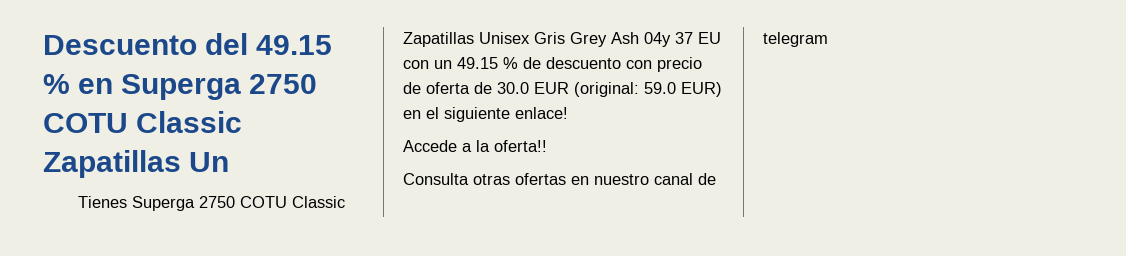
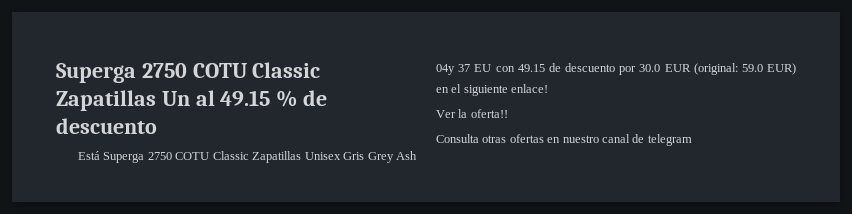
[43,33,333,55] [43,74,114,94] Descuento del 49.15 % en -> (56, 73) none
[78,196,128,208] // Tienes -> [195,90,328,107] [56,118,157,134] [77,151,100,160] al 49.15 % de descuento // Está
[434,57,702,72] [403,82,492,94] un 49.15 % de descuento con precio de oferta de -> [517,63,637,75] 49.15 de descuento por
[403,140,472,152] Accede a -> [436,110,456,118] Ver

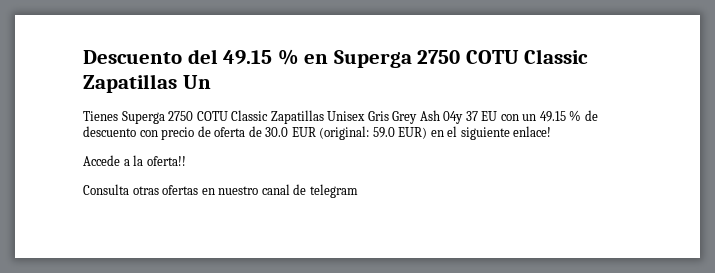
(56, 73) none -> [83,49,329,65] Descuento del 49.15 % en
[195,90,328,107] [56,118,157,134] [77,151,100,160] al 49.15 % de descuento // Está -> [83,111,118,121] // Tienes
[517,63,637,75] 49.15 de descuento por -> [522,110,598,122] [83,126,262,140] un 49.15 % de descuento con precio de oferta de
[436,110,456,118] Ver -> [83,155,130,166] Accede a

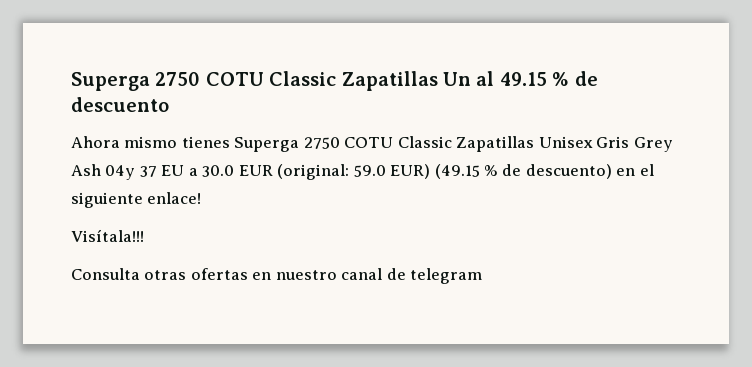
[83,49,329,65] Descuento del 49.15 % en -> (71, 81) none
[83,111,118,121] // Tienes -> [476,71,598,86] [71,97,169,112] [71,136,230,148] al 49.15 % de descuento // Ahora mismo tienes
[500,110,598,122] [83,126,262,140] con un 49.15 % de descuento con precio de oferta de -> [188,168,198,176] a
(428, 133) none -> [434,164,612,179] (49.15 % de descuento)
[83,155,186,166] Accede a la oferta!! -> [71,229,144,242] Visítala!!!

